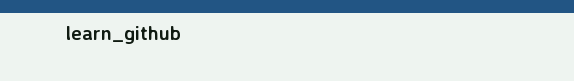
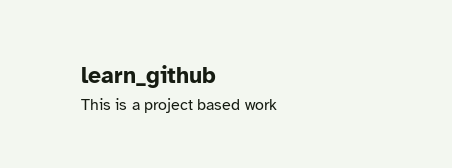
(181, 35) none -> [81,98,277,113] // This is a project based work

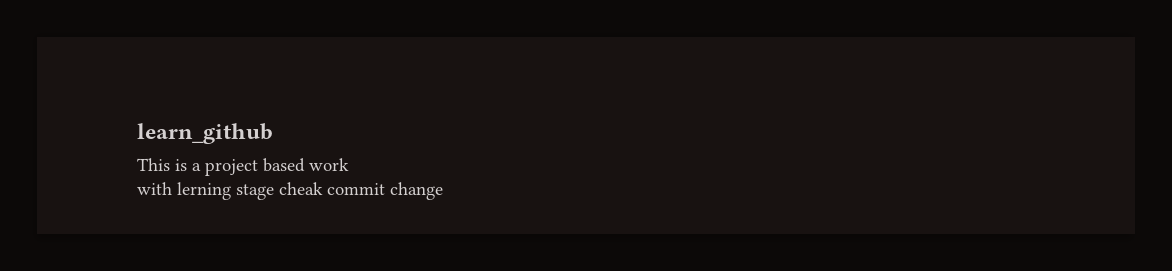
(277, 104) none -> [137,182,443,200] // with lerning stage cheak commit change

